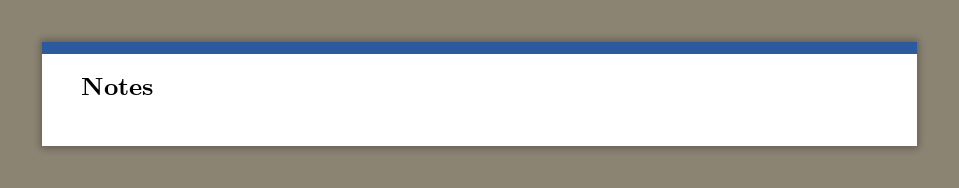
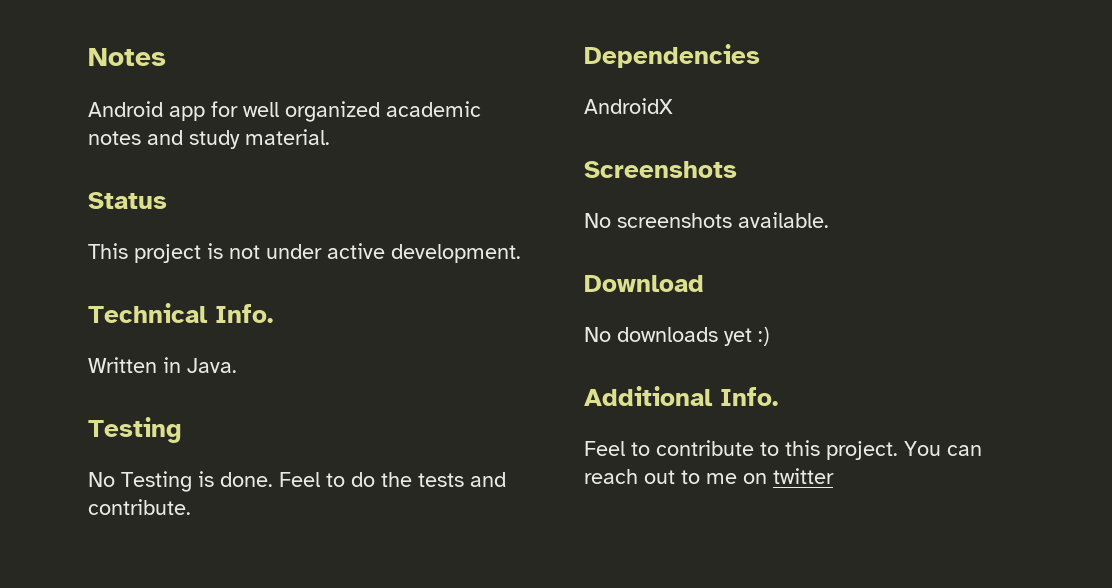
(153, 86) none -> [88,101,481,122] [88,129,330,149] [88,192,167,209] [88,243,521,263] [88,303,273,323] [88,357,237,373] [88,417,182,443] [88,471,506,492] [88,499,191,515] [584,44,760,68] [584,98,673,114] [584,161,737,178] [584,212,829,228] [584,275,704,292] [584,327,770,346] [584,386,778,406] [584,440,982,460] [584,468,834,484] // Android app for well organized academic notes and study material. // Status // This project is not under active development. // Technical Info. // Written in Java. // Testing // No Testing is done. Feel to do the tests and contribute. // Dependencies // AndroidX // Screenshots // No screenshots available. // Download // No downloads yet :) // Additional Info. // Feel to contribute to this project. You can reach out to me on twitter

